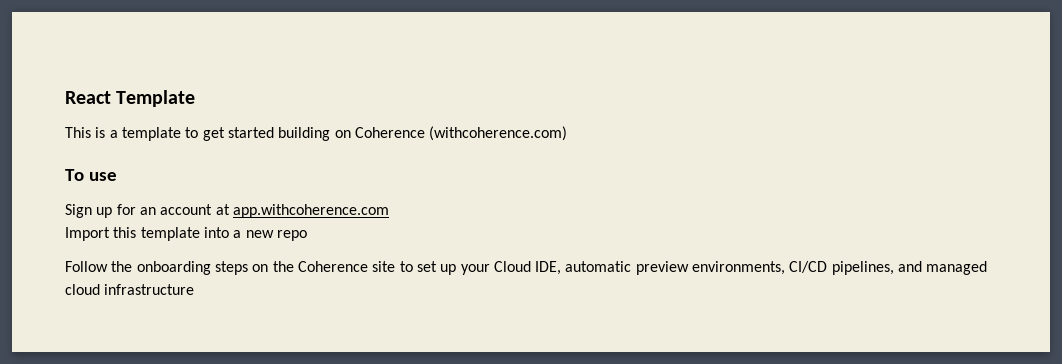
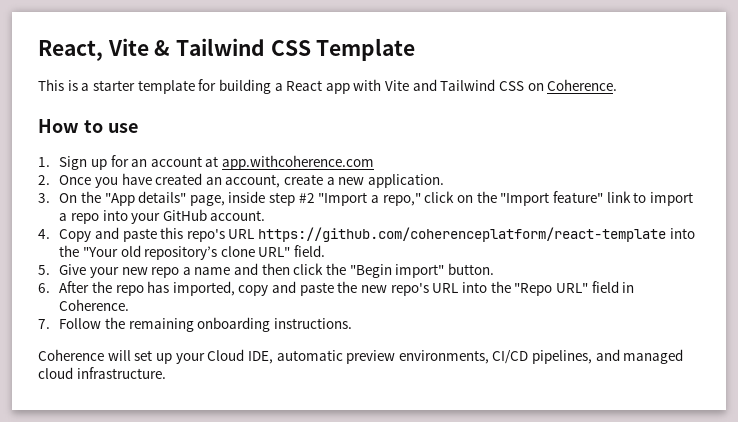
[65,91,111,104] React -> [38,38,311,61] React, Vite & Tailwind CSS
[121,126,568,141] [65,169,84,181] template to get started building on Coherence (withcoherence.com) // To -> [92,79,618,94] [38,119,103,133] starter template for building a React app with Vite and Tailwind CSS on Coherence. // How to
(117, 176) none -> [38,157,50,167] 1.
[65,227,307,241] [65,261,413,275] Import this template into a new repo // Follow the onboarding steps on the Coherence site to -> [38,173,445,188] [38,191,693,206] [59,209,266,224] [38,227,695,242] [59,245,326,260] [38,263,494,278] [38,281,635,296] [59,299,130,311] [38,317,352,332] [38,349,131,361] 2. Once you have created an account, create a new application. // 3. On the "App details" page, inside step #2 "Import a repo," click on the "Import feature" link to import a repo into your GitHub account. // 4. Copy and paste this repo's URL https://github.com/coherenceplatform/react-template into the "Your old repository’s clone URL" field. // 5. Give your new repo a name and then click the "Begin import" button. // 6. After the repo has imported, copy and paste the new repo's URL into the "Repo URL" field in Coherence. // 7. Follow the remaining onboarding instructions. // Coherence will
[104,284,195,295] infrastructure -> [76,367,166,379] infrastructure.

